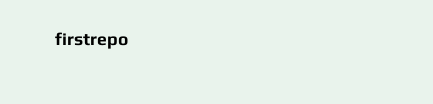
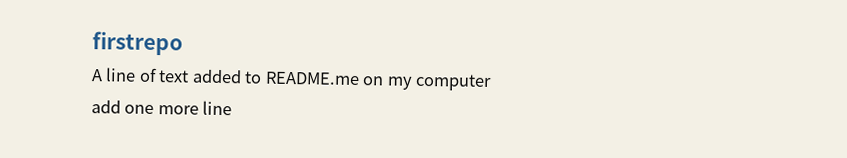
(128, 40) none -> [91,67,493,92] [91,100,233,116] // A line of text added to README.me on my computer // add one more line

